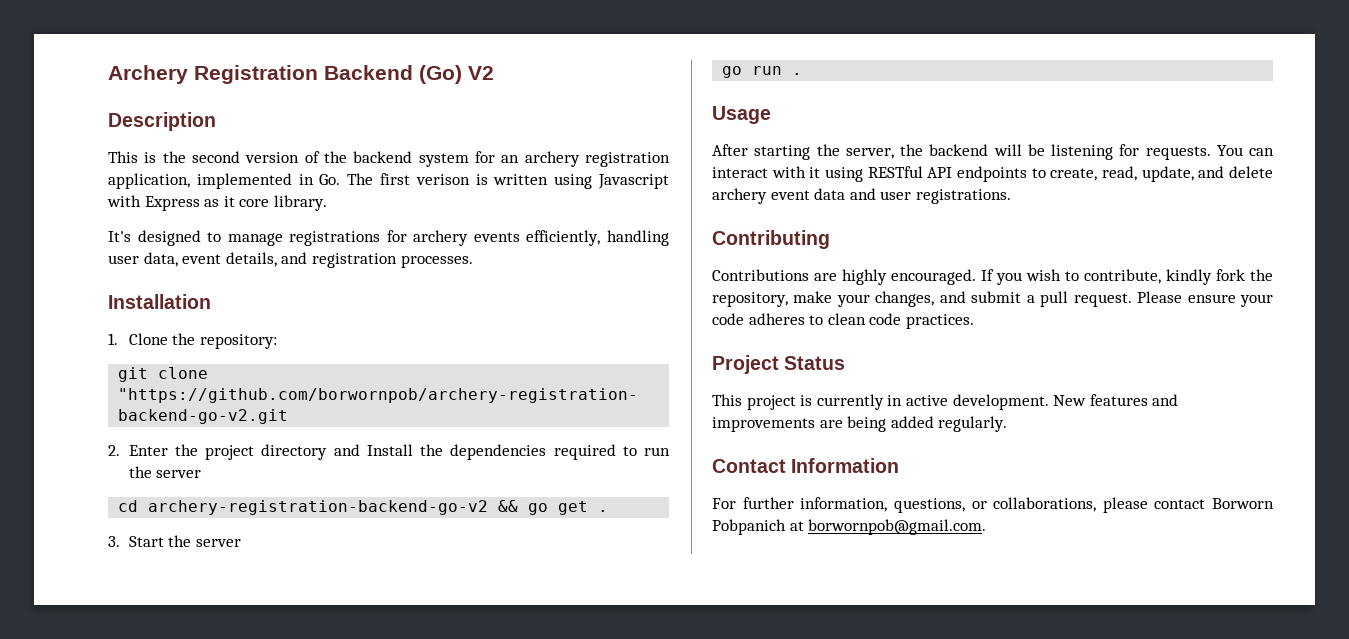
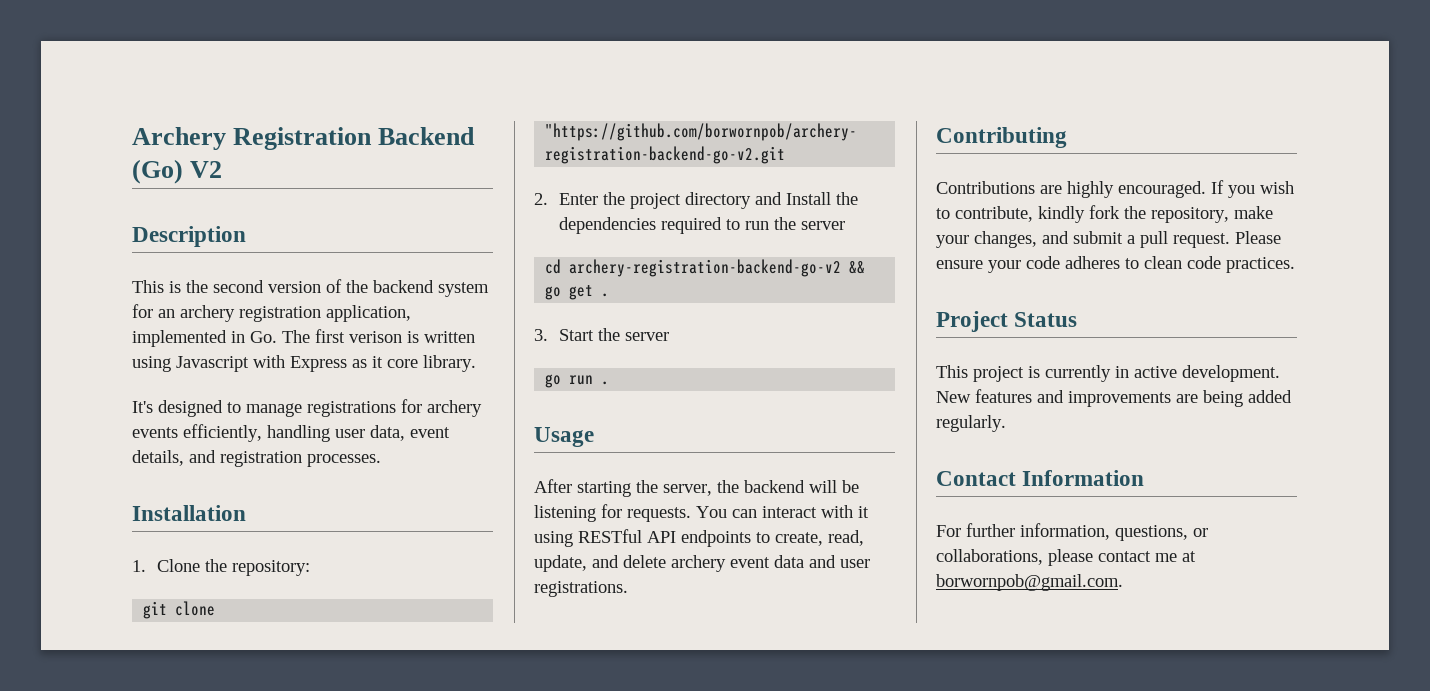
[1212,498,1274,509] [712,519,786,535] Borworn Pobpanich -> [1155,553,1177,562] me

